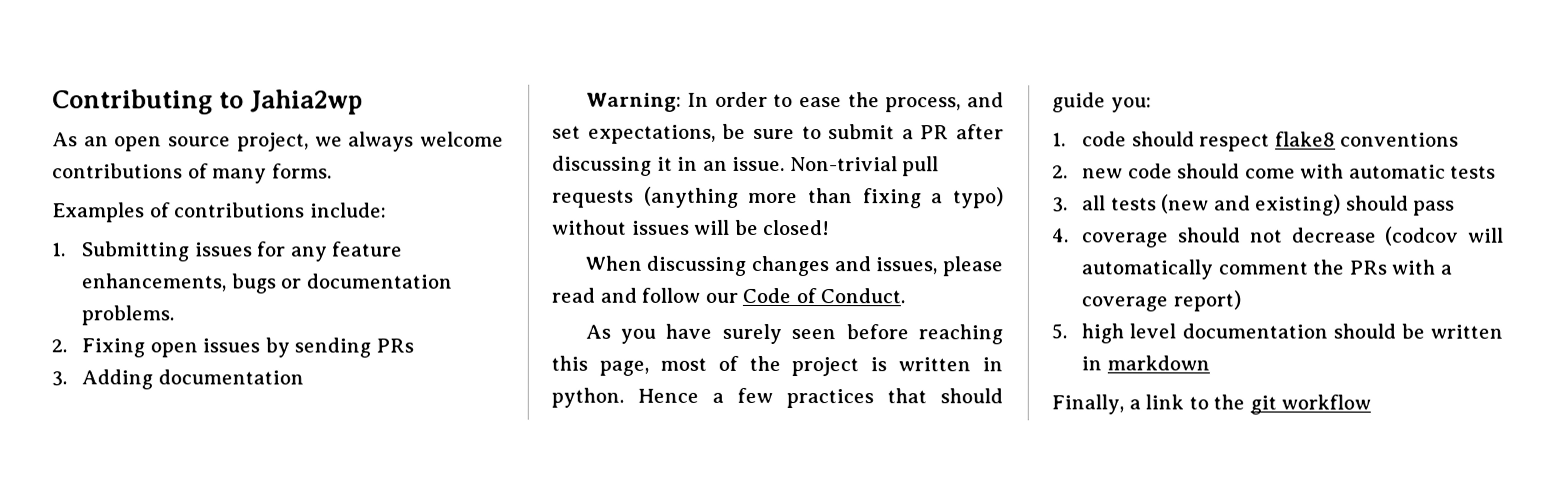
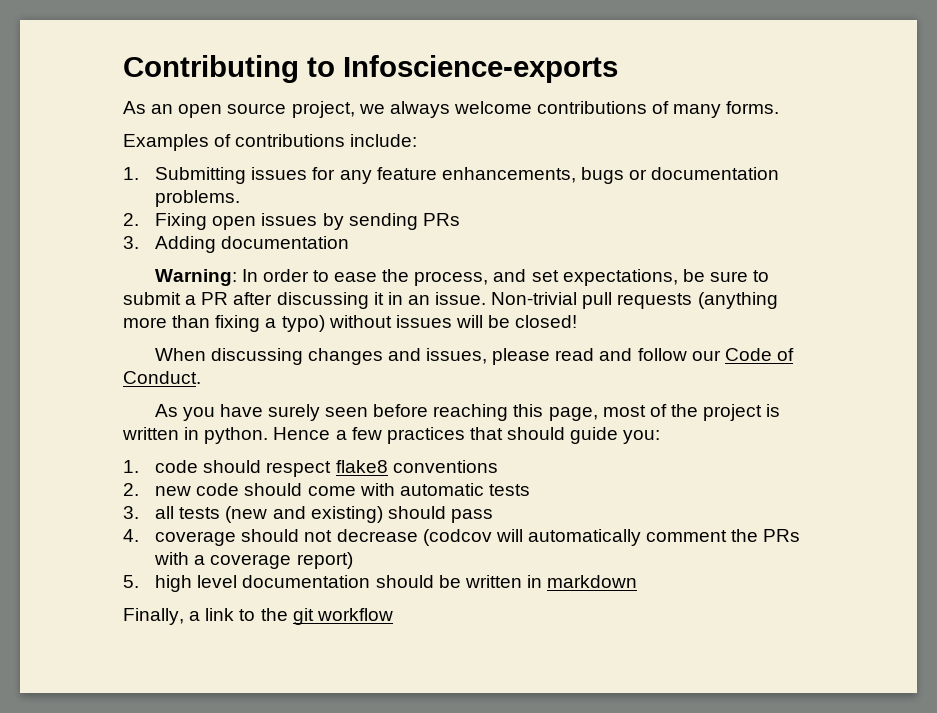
[250,89,364,115] Jahia2wp -> [343,55,618,83] Infoscience-exports

